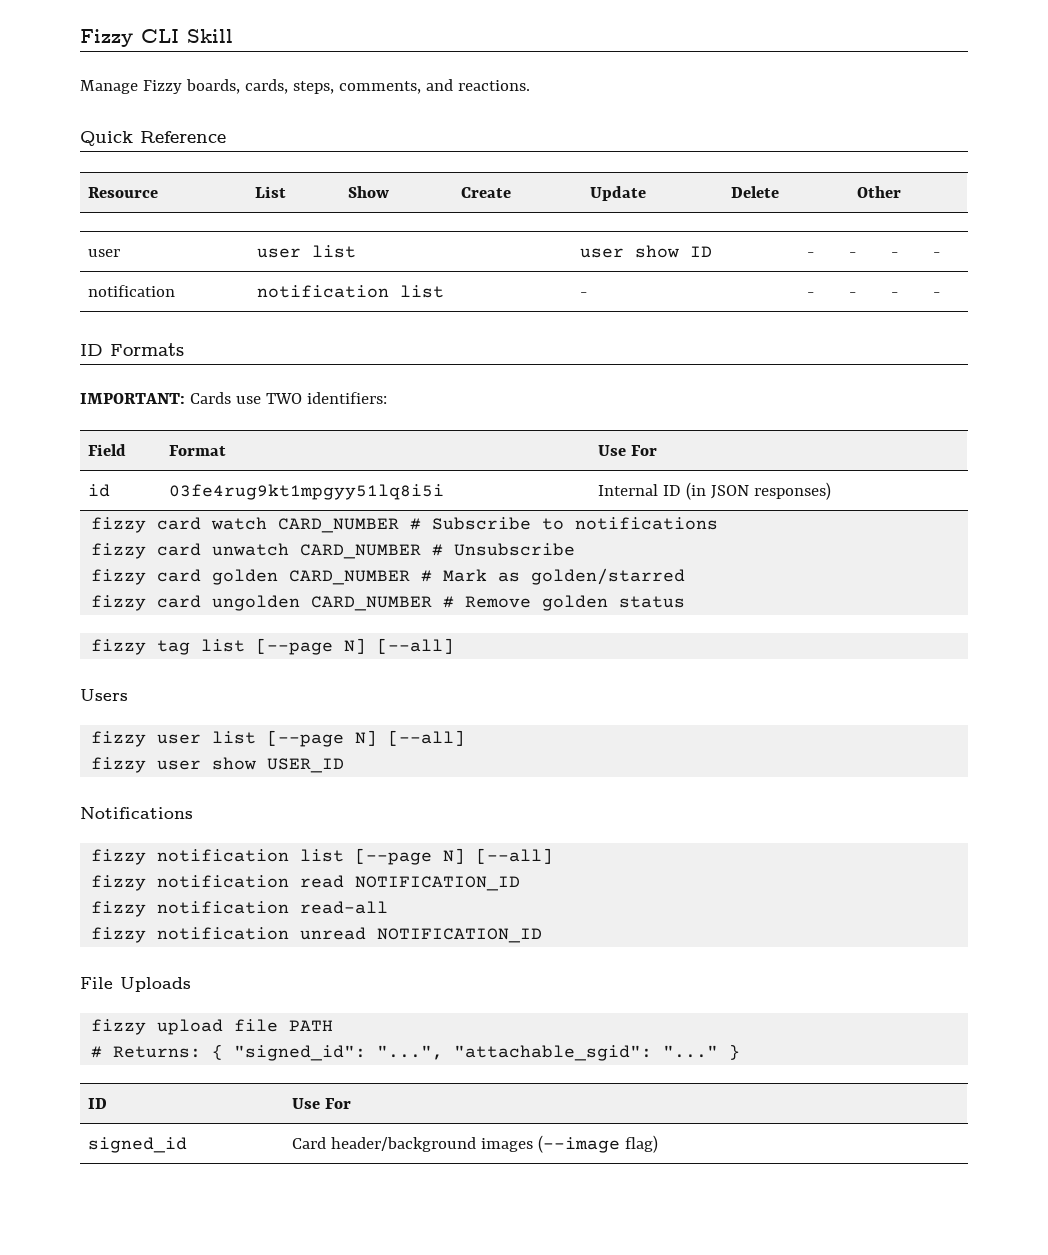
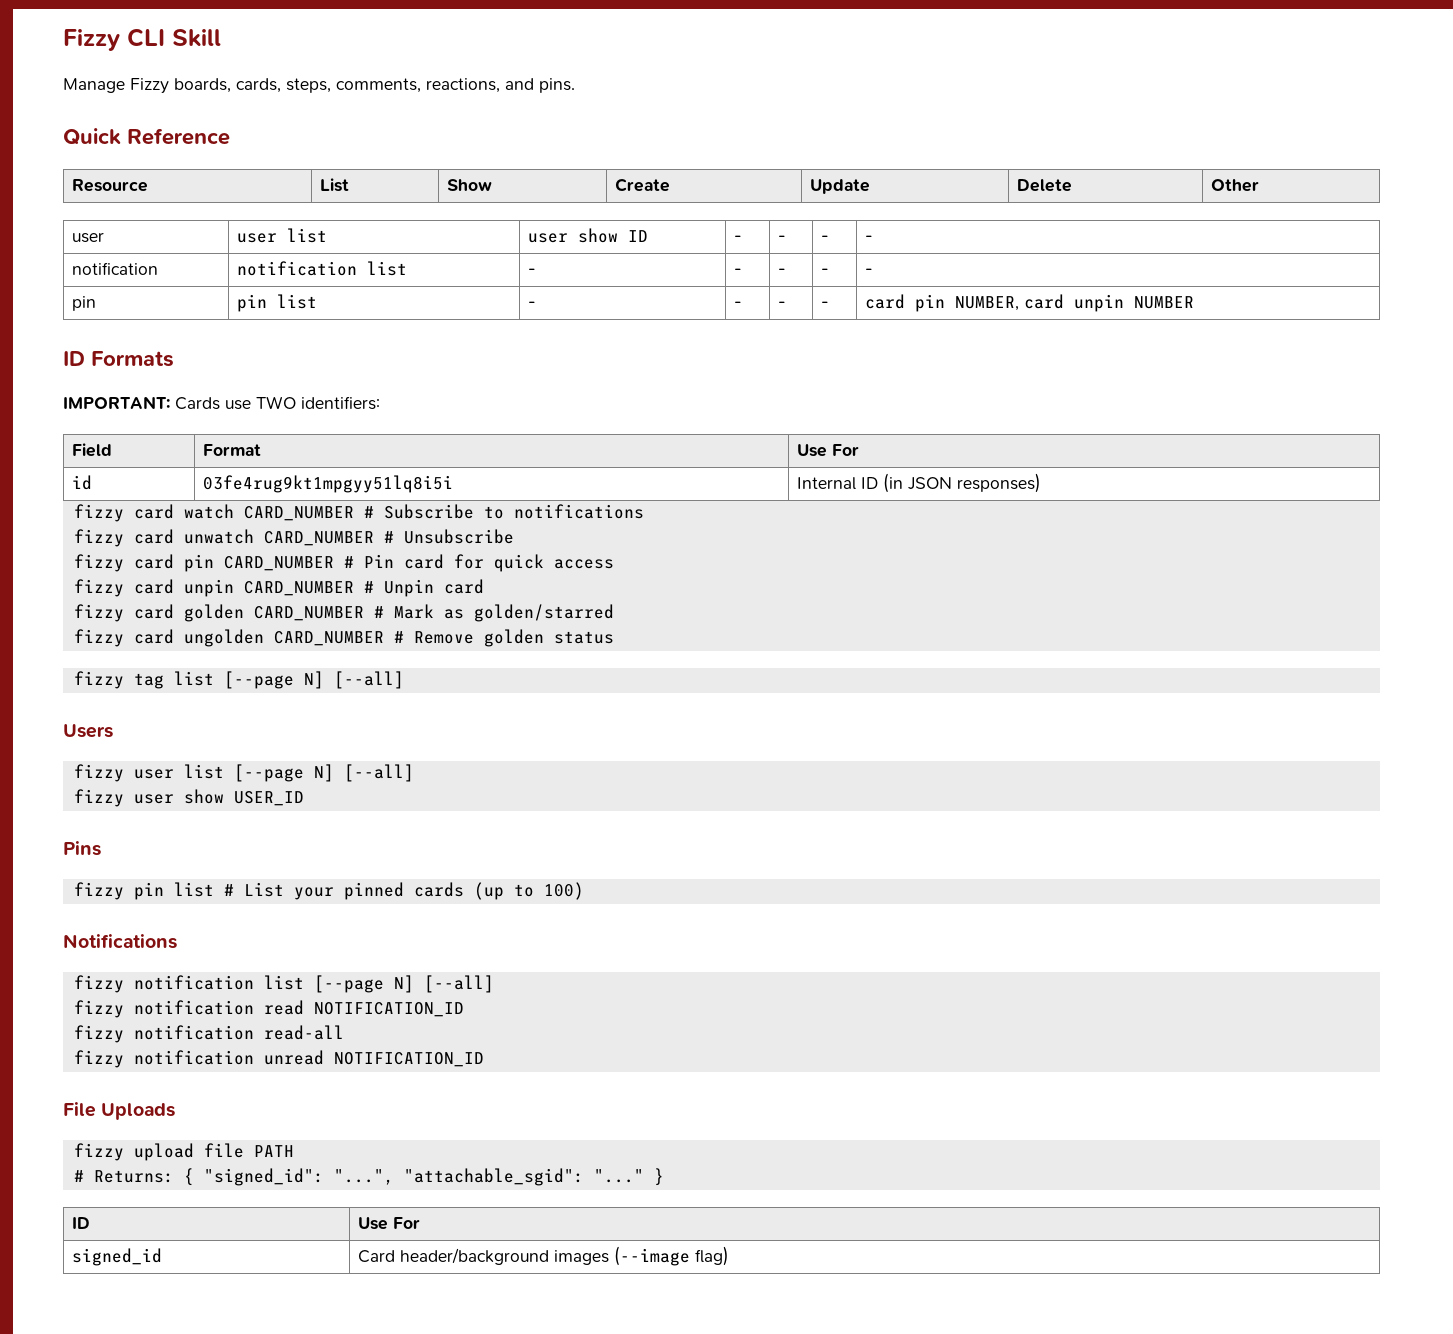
[425,79,530,91] and reactions. -> [426,78,575,93] reactions, and pins.
(941, 294) none -> [72,296,97,311] [237,294,318,312] [528,301,537,308] [734,301,743,308] [778,301,787,308] [821,301,830,308] [865,294,1195,312] // pin | pin list | - | - | - | - | card pin NUMBER, card unpin NUMBER
(576, 549) none -> [73,554,614,572] [73,579,484,597] // fizzy card pin CARD_NUMBER # Pin card for quick access // fizzy card unpin CARD_NUMBER # Unpin card
(345, 765) none -> [63,841,101,856] [73,882,584,900] // Pins // fizzy pin list # List your pinned cards (up to 100)

